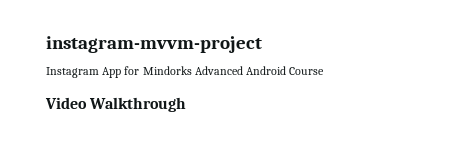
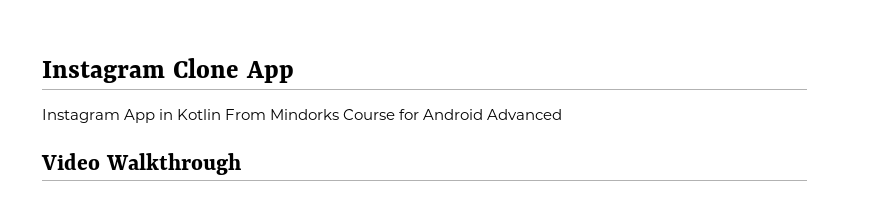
[46,36,262,53] instagram-mvvm-project -> [42,58,294,83] Instagram Clone App
[124,66,192,75] for Mindorks -> [159,109,484,120] in Kotlin From Mindorks Course for Android
[246,66,325,75] Android Course -> (563, 114) none

